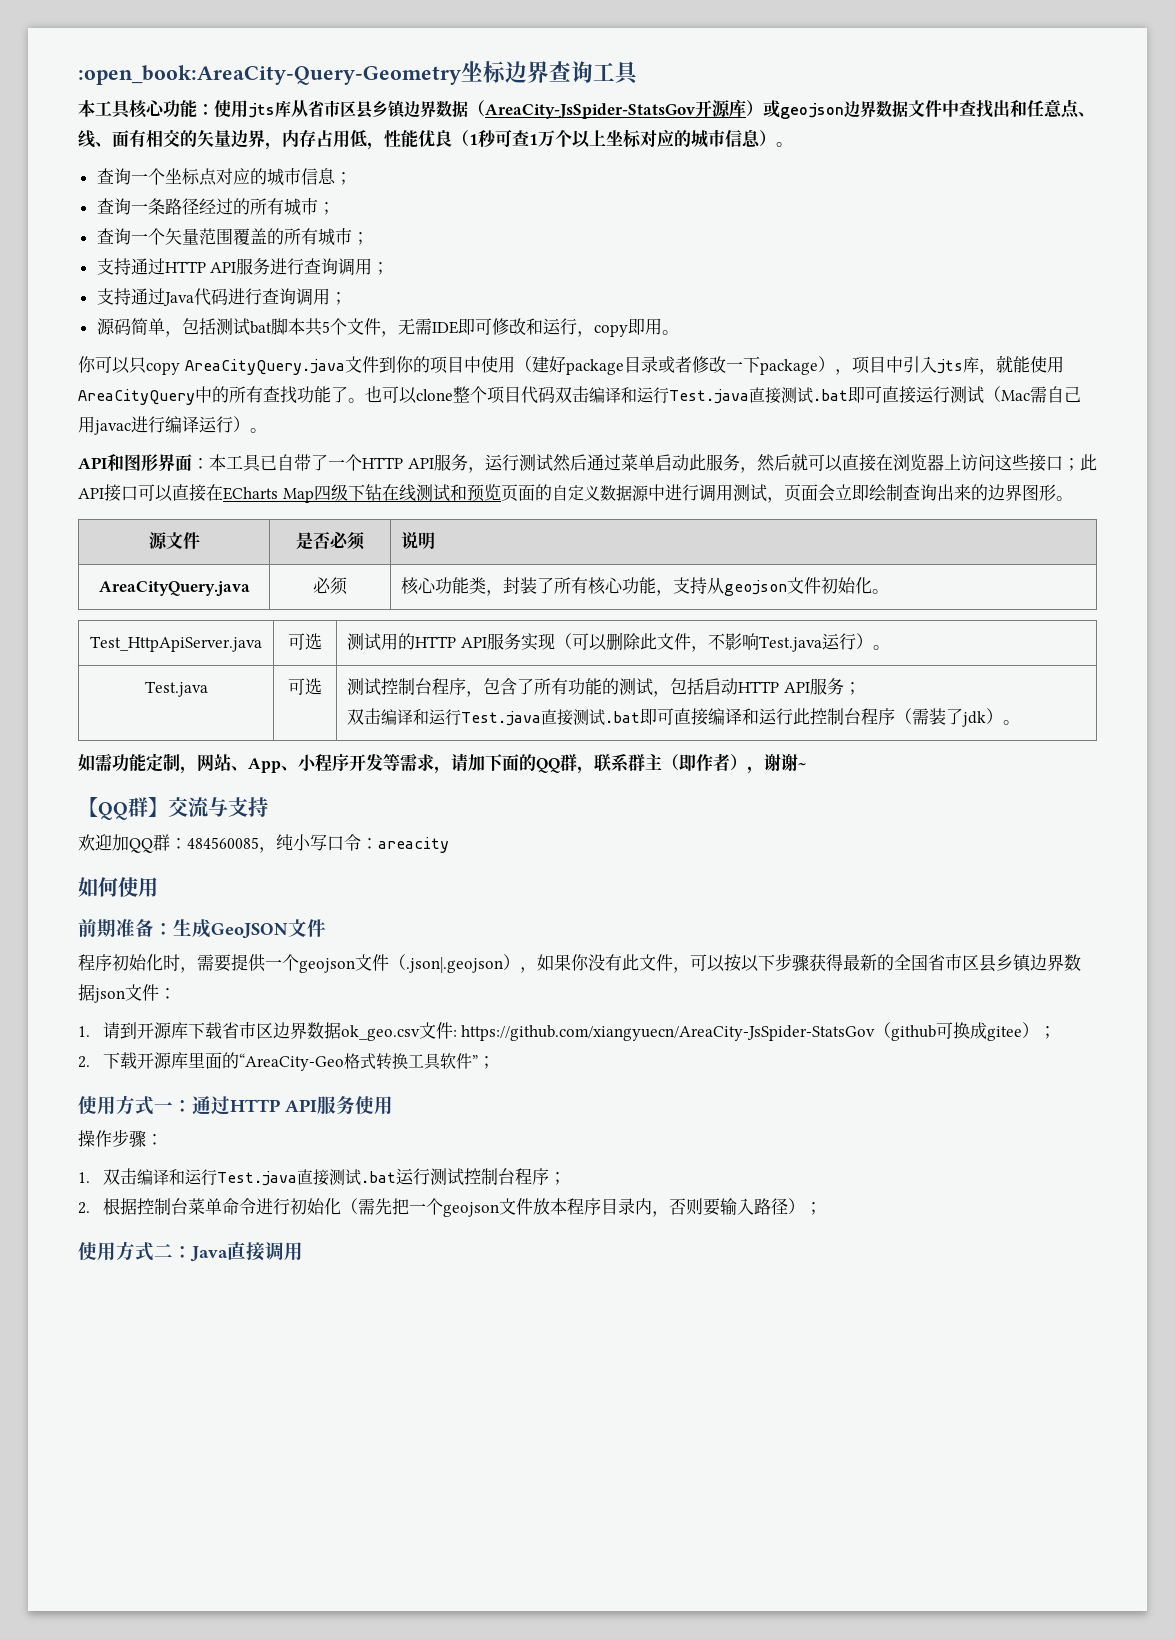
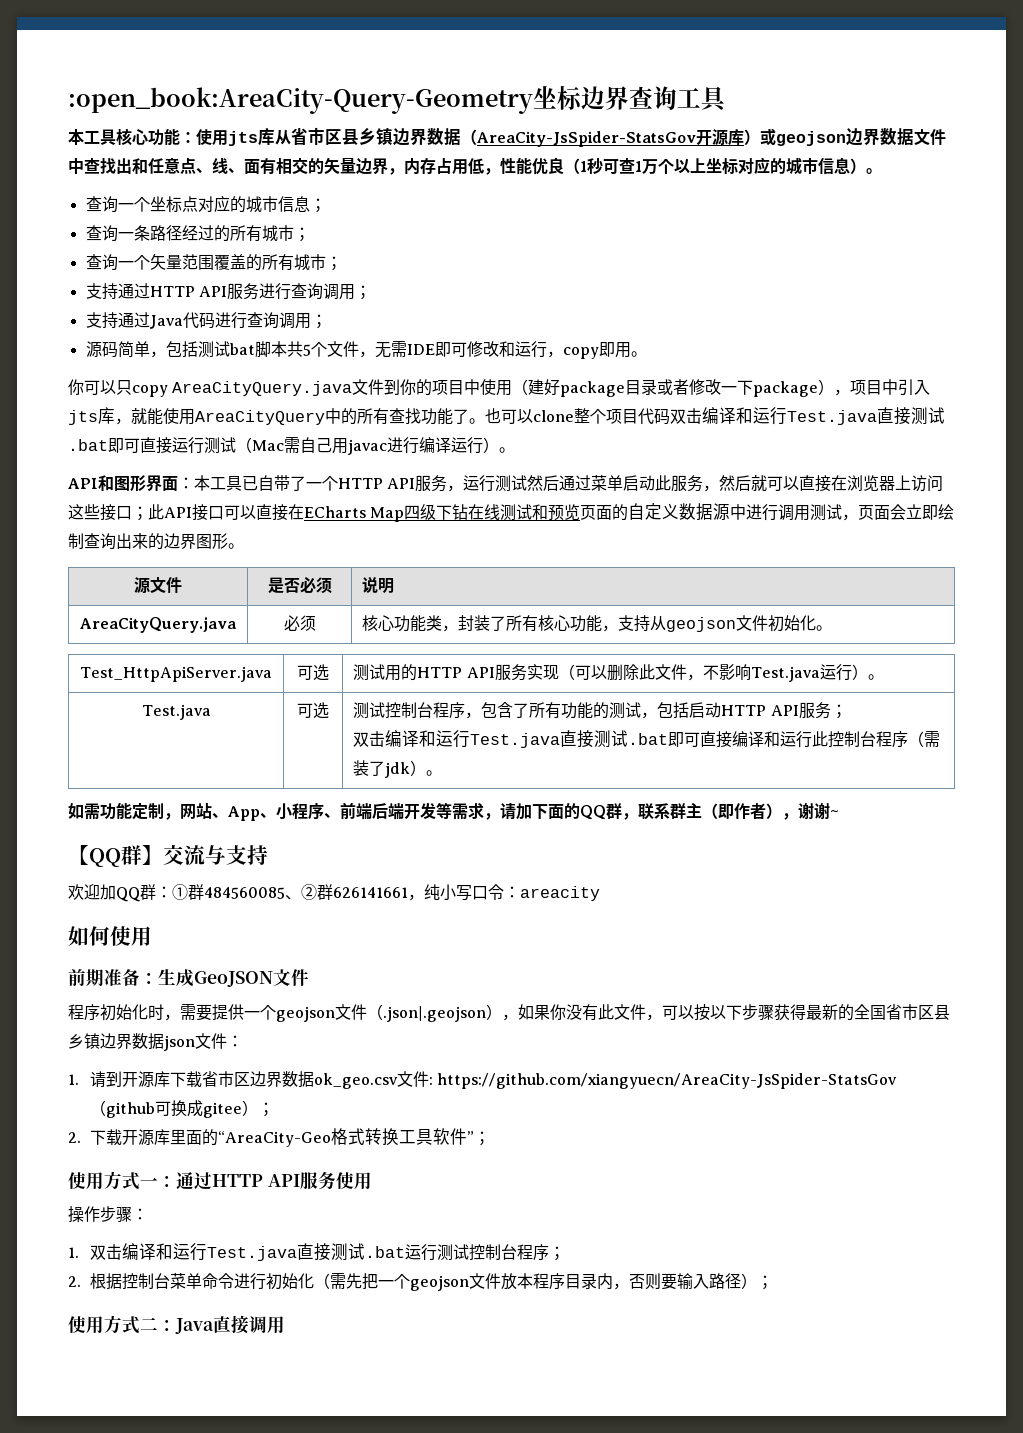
(349, 762) none -> [324,802,404,820] 、前端后端
[187,837,259,849] 484560085 -> [172,884,408,900] ①群484560085、②群626141661

